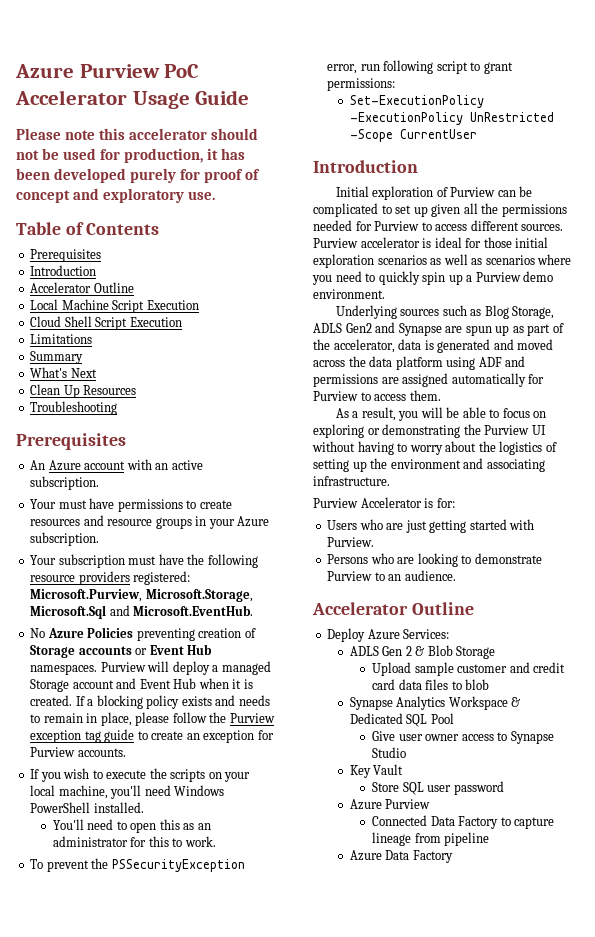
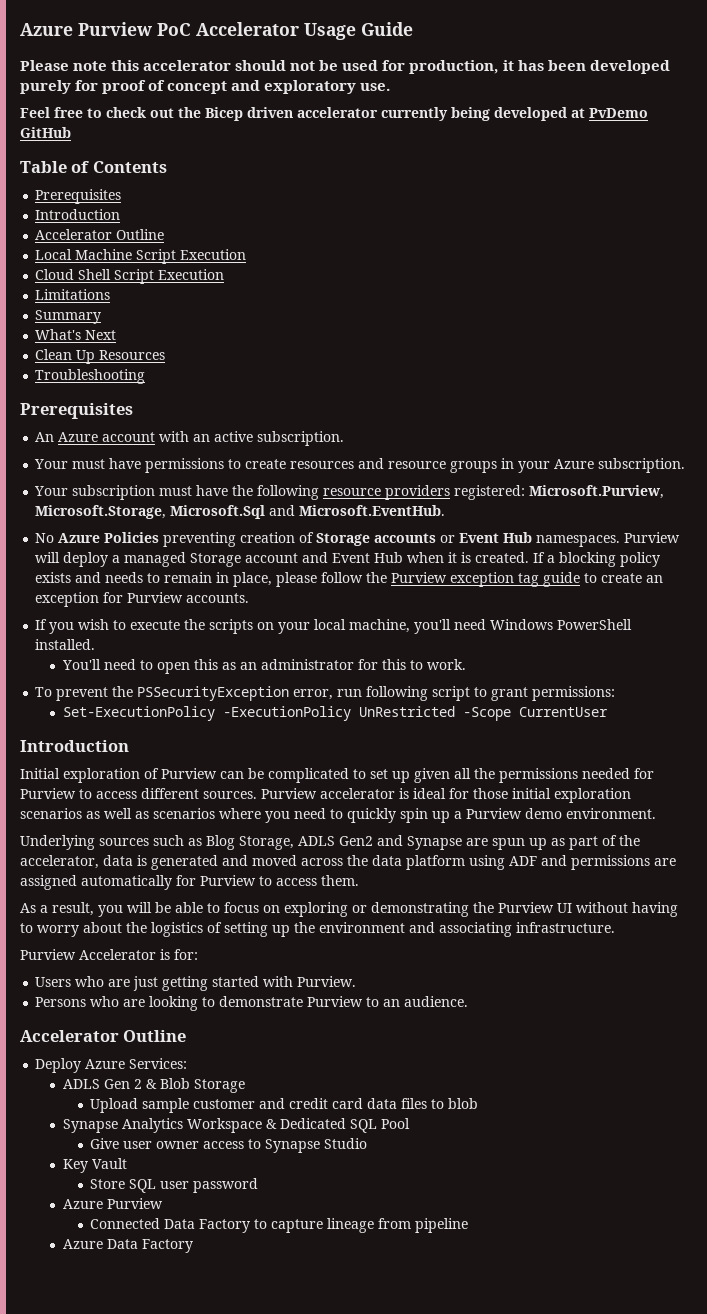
(216, 195) none -> [20,107,648,121] [20,127,71,138] // Feel free to check out the Bicep driven accelerator currently being developed at PvDemo GitHub

